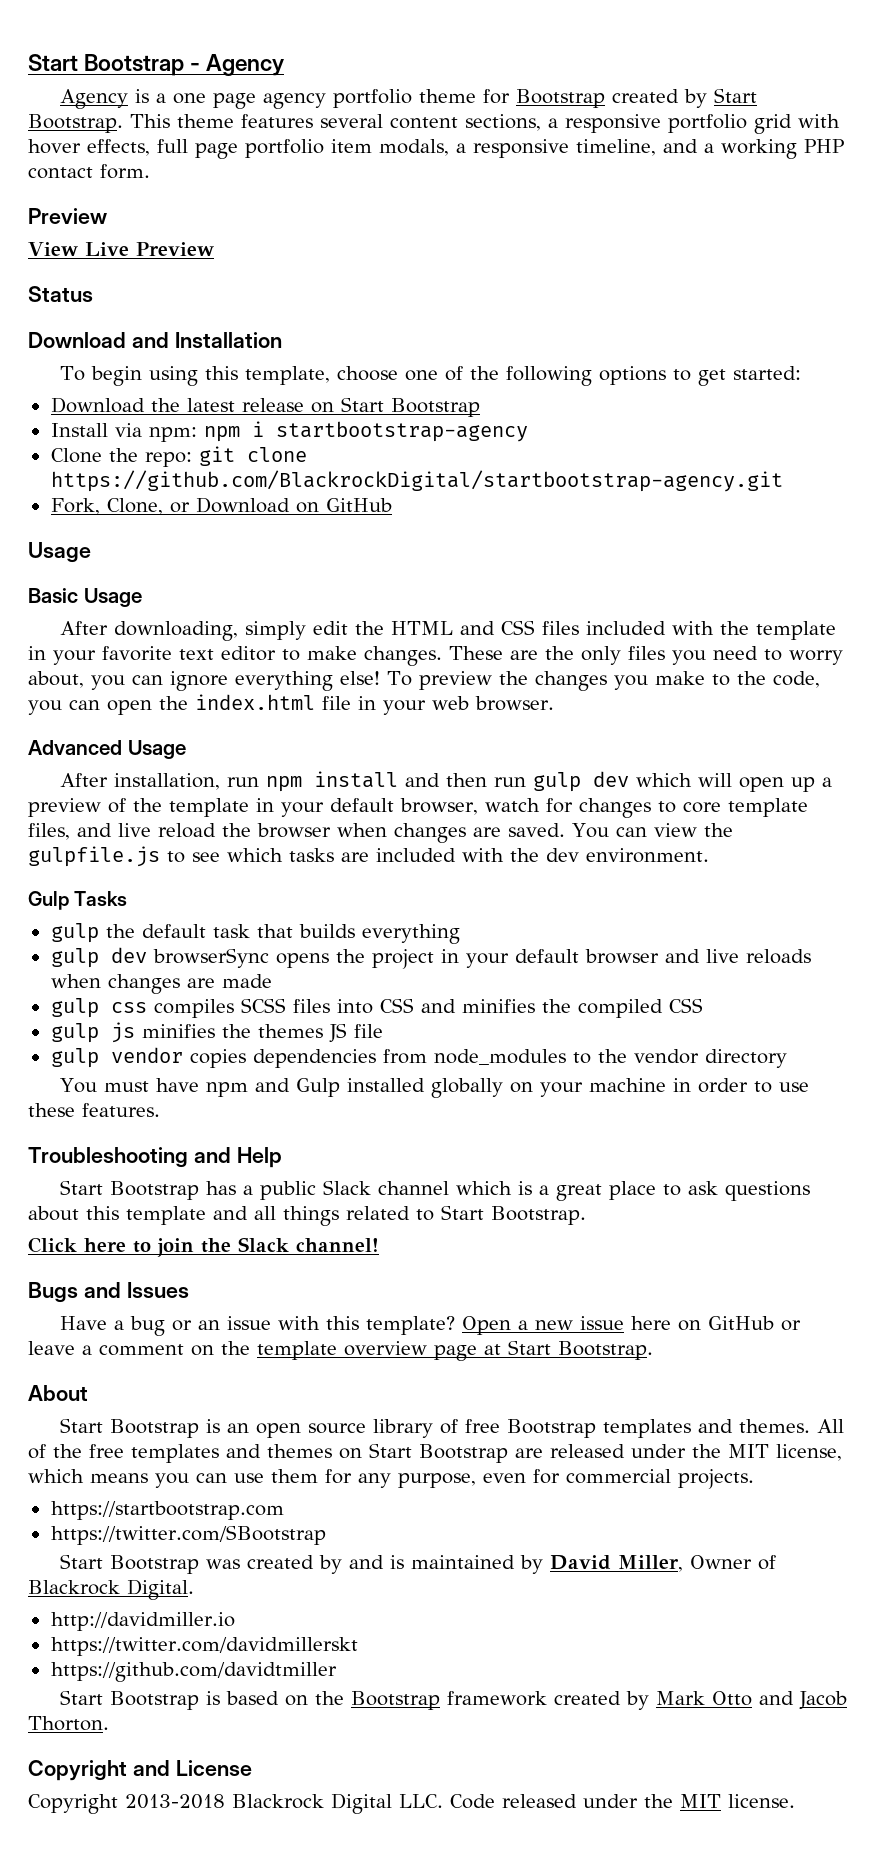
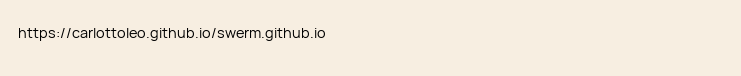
[28,54,285,76] [60,88,758,109] [28,114,840,134] [28,139,844,159] [28,164,150,179] [28,208,107,224] [28,242,214,256] [28,286,93,302] [28,332,282,348] [60,366,802,386] [50,397,480,417] [50,421,528,442] [50,446,307,467] [50,470,783,492] [50,497,392,515] [28,542,91,563] [28,588,142,607] [60,620,837,641] [28,646,843,666] [28,671,820,691] [28,694,554,715] [28,740,186,759] [60,771,833,792] [28,798,808,818] [28,823,733,843] [28,846,709,867] [28,891,128,910] [50,923,460,944] [50,947,811,969] [50,974,272,994] [50,998,703,1018] [50,1022,383,1043] [50,1047,787,1068] [60,1078,810,1098] [28,1103,160,1117] [28,1147,282,1168] [60,1180,811,1201] [28,1205,586,1226] [28,1237,379,1257] [28,1282,189,1303] [60,1316,802,1336] [28,1340,653,1361] [28,1385,88,1401] [60,1418,845,1438] [28,1443,842,1463] [28,1469,754,1489] [50,1501,284,1520] [50,1525,326,1545] [60,1554,777,1574] [28,1579,194,1600] [50,1612,235,1631] [50,1637,358,1656] [50,1662,337,1682] [60,1690,848,1710] [28,1716,109,1731] [28,1760,252,1781] [28,1793,795,1814] Start Bootstrap - Agency // Agency is a one page agency portfolio theme for Bootstrap created by Start Bootstrap. This theme features several content sections, a responsive portfolio grid with hover effects, full page portfolio item modals, a responsive timeline, and a working PHP contact form. // Preview // View Live Preview // Status // Download and Installation // To begin using this template, choose one of the following options to get started: // Download the latest release on Start Bootstrap // Install via npm: npm i startbootstrap-agency // Clone the repo: git clone https://github.com/BlackrockDigital/startbootstrap-agency.git // Fork, Clone, or Download on GitHub // Usage // Basic Usage // After downloading, simply edit the HTML and CSS files included with the template in your favorite text editor to make changes. These are the only files you need to worry about, you can ignore everything else! To preview the changes you make to the code, you can open the index.html file in your web browser. // Advanced Usage // After installation, run npm install and then run gulp dev which will open up a preview of the template in your default browser, watch for changes to core template files, and live reload the browser when changes are saved. You can view the gulpfile.js to see which tasks are included with the dev environment. // Gulp Tasks // gulp the default task that builds everything // gulp dev browserSync opens the project in your default browser and live reloads when changes are made // gulp css compiles SCSS files into CSS and minifies the compiled CSS // gulp js minifies the themes JS file // gulp vendor copies dependencies from node_modules to the vendor directory // You must have npm and Gulp installed globally on your machine in order to use these features. // Troubleshooting and Help // Start Bootstrap has a public Slack channel which is a great place to ask questions about this template and all things related to Start Bootstrap. // Click here to join the Slack channel! // Bugs and Issues // Have a bug or an issue with this template? Open a new issue here on GitHub or leave a comment on the template overview page at Start Bootstrap. // About // Start Bootstrap is an open source library of free Bootstrap templates and themes. All of the free templates and themes on Start Bootstrap are released under the MIT license, which means you can use them for any purpose, even for commercial projects. // https://startbootstrap.com // https://twitter.com/SBootstrap // Start Bootstrap was created by and is maintained by David Miller, Owner of Blackrock Digital. // http://davidmiller.io // https://twitter.com/davidmillerskt // https://github.com/davidtmiller // Start Bootstrap is based on the Bootstrap framework created by Mark Otto and Jacob Thorton. // Copyright and License // Copyright 2013-2018 Blackrock Digital LLC. Code released under the MIT license. -> [18,28,326,41] https://carlottoleo.github.io/swerm.github.io

